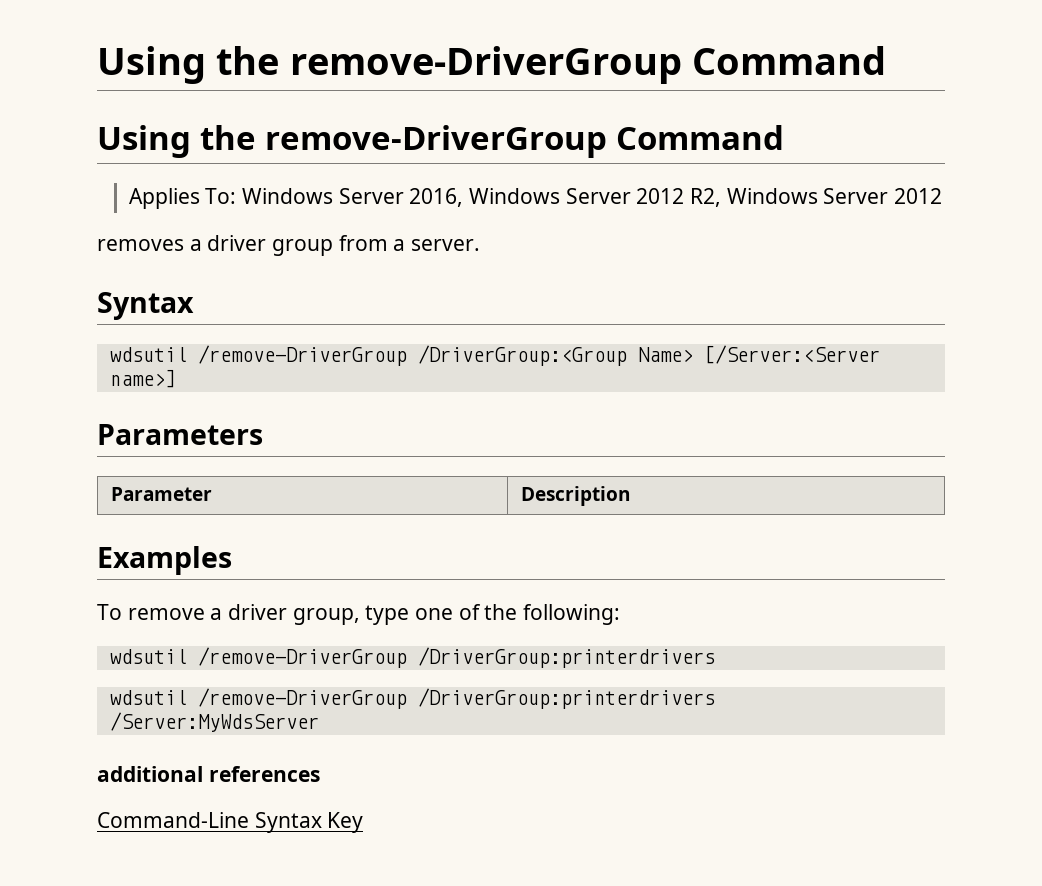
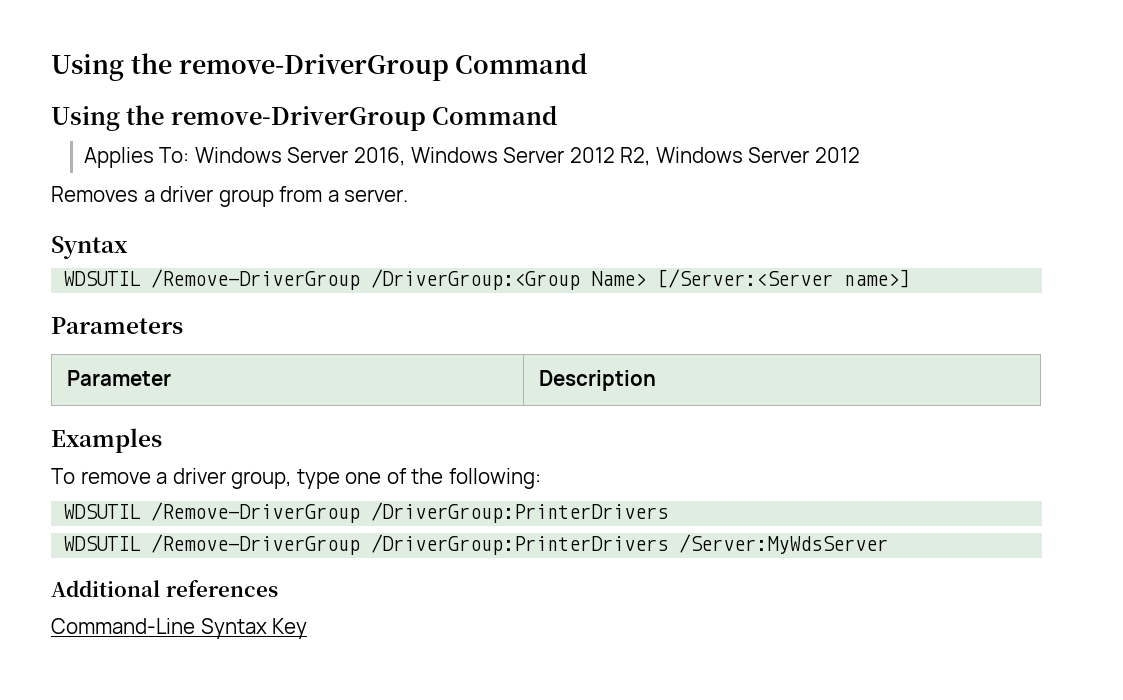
[97,239,184,251] removes -> [51,186,138,202] Removes
[109,345,407,366] wdsutil /remove-DriverGroup -> [63,269,361,290] WDSUTIL /Remove-DriverGroup
[109,647,715,668] [109,688,715,709] wdsutil /remove-DriverGroup /DriverGroup:printerdrivers // wdsutil /remove-DriverGroup /DriverGroup:printerdrivers -> [63,502,669,523] [63,534,669,555] WDSUTIL /Remove-DriverGroup /DriverGroup:PrinterDrivers // WDSUTIL /Remove-DriverGroup /DriverGroup:PrinterDrivers
[97,766,203,782] additional -> [51,580,160,597] Additional

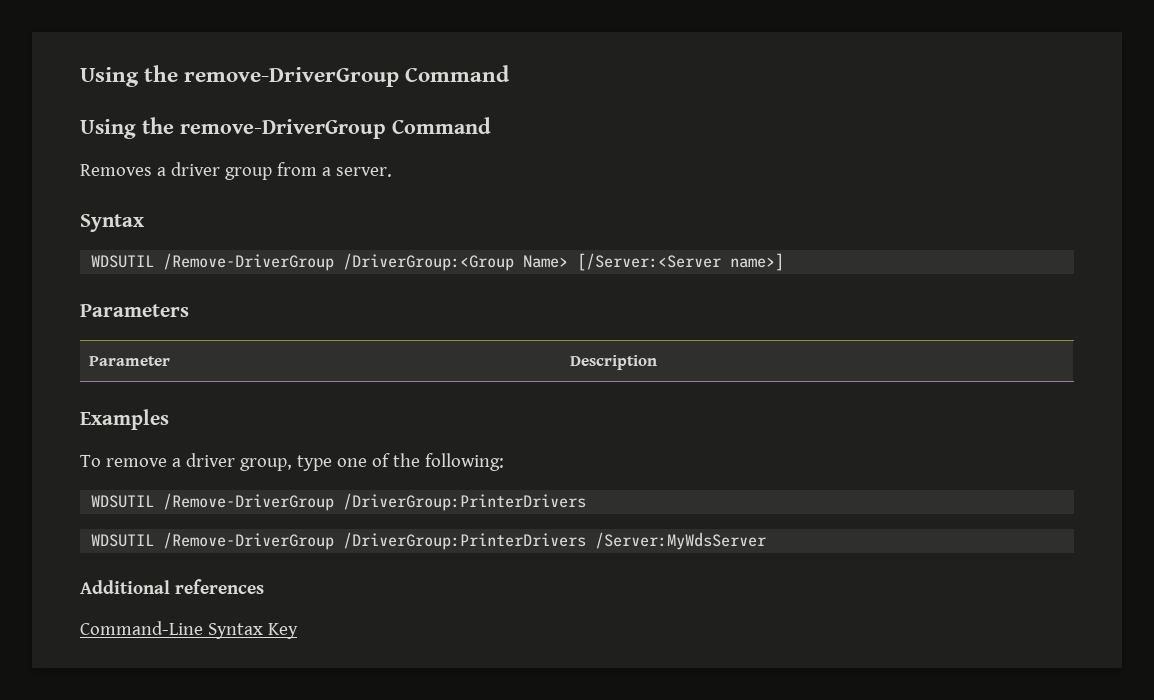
[83,147,860,168] // Applies To: Windows Server 2016, Windows Server 2012 R2, Windows Server 2012 -> (491, 125) none

